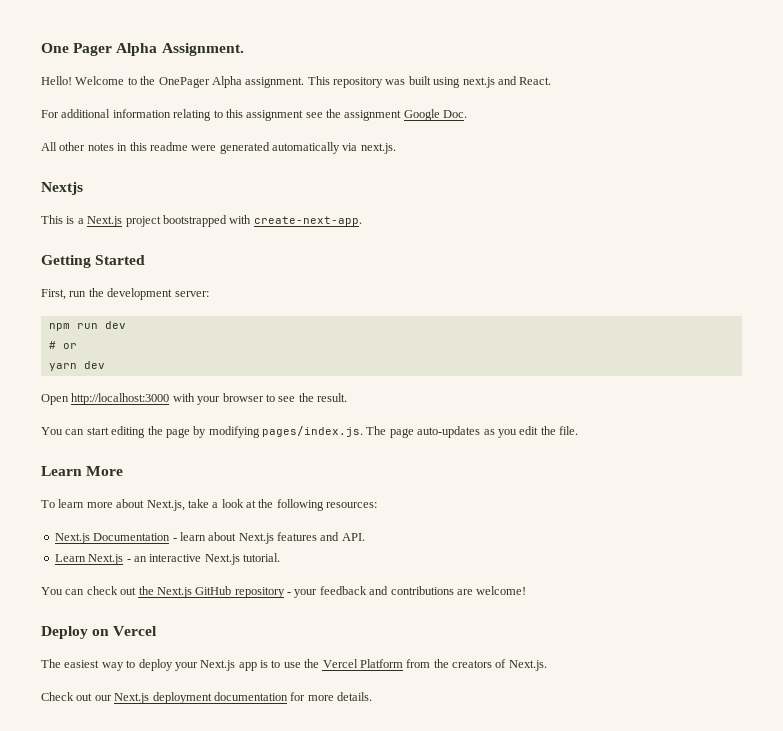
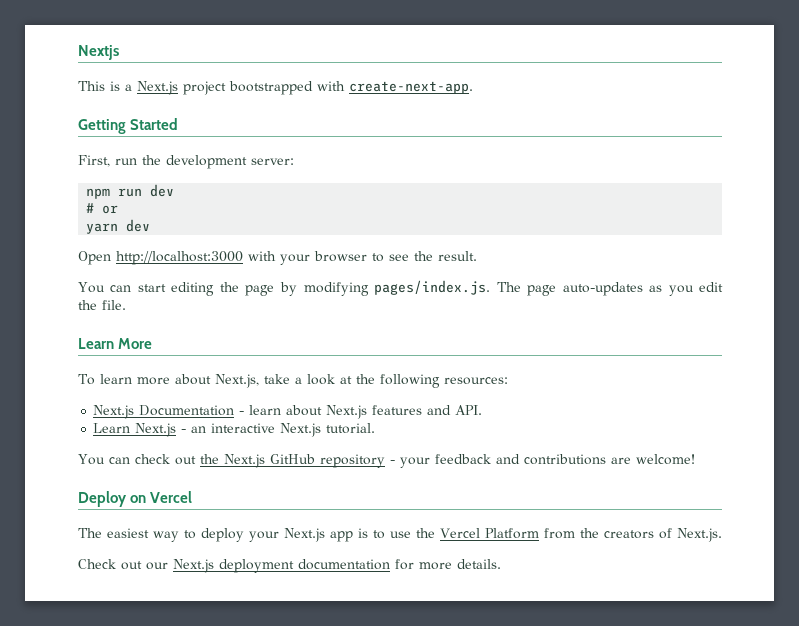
[41,43,244,56] [41,76,552,88] [41,109,468,121] [41,142,396,154] One Pager Alpha Assignment. // Hello! Welcome to the OnePager Alpha assignment. This repository was built using next.js and React. // For additional information relating to this assignment see the assignment Google Doc. // All other notes in this readme were generated automatically via next.js. // -> (78, 52) none

